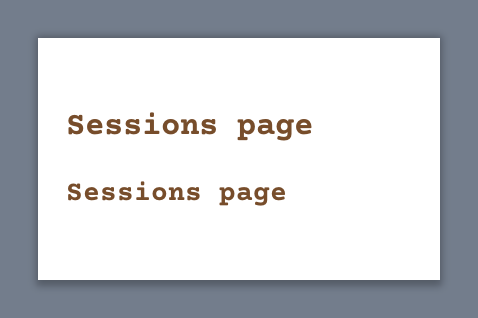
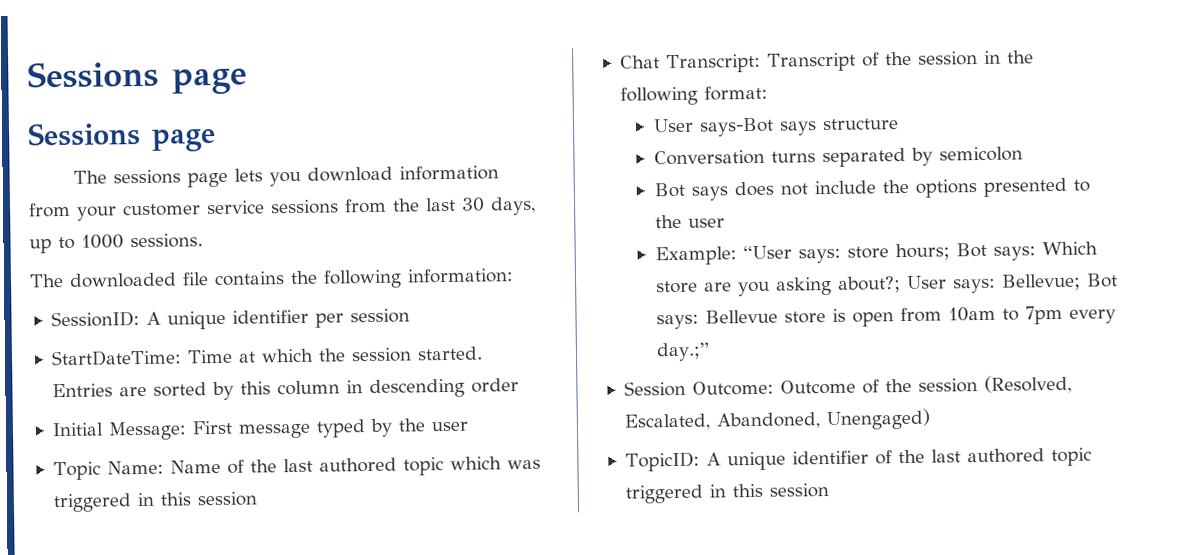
(287, 196) none -> [73,165,500,188] [28,196,536,221] [29,233,203,254] [29,268,514,289] [50,308,410,330] [50,346,483,367] [51,378,519,401] [51,418,468,441] [52,456,541,481] [52,491,257,513] [619,50,1034,74] [619,85,768,106] [652,117,899,137] [653,146,1023,168] [653,177,1090,201] [654,214,725,229] [654,241,1098,266] [655,273,1118,297] [655,305,1116,330] [655,342,710,362] [623,374,1072,397] [623,408,931,431] [624,447,1092,472] [624,483,829,504] // The sessions page lets you download information from your customer service sessions from the last 30 days, up to 1000 sessions. // The downloaded file contains the following information: // SessionID: A unique identifier per session // StartDateTime: Time at which the session started. Entries are sorted by this column in descending order // Initial Message: First message typed by the user // Topic Name: Name of the last authored topic which was triggered in this session // Chat Transcript: Transcript of the session in the following format: // User says-Bot says structure // Conversation turns separated by semicolon // Bot says does not include the options presented to the user // Example: “User says: store hours; Bot says: Which store are you asking about?; User says: Bellevue; Bot says: Bellevue store is open from 10am to 7pm every day.;” // Session Outcome: Outcome of the session (Resolved, Escalated, Abandoned, Unengaged) // TopicID: A unique identifier of the last authored topic triggered in this session

